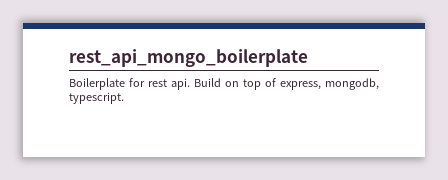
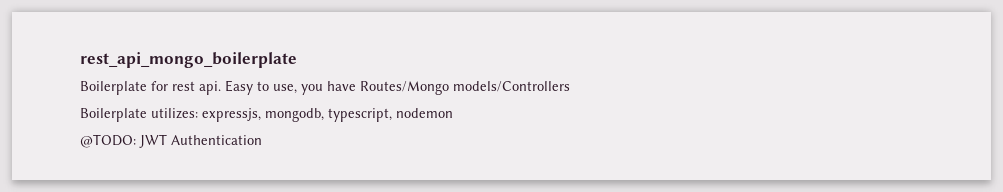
[194,78,379,90] [69,92,124,104] Build on top of express, mongodb, typescript. -> [225,80,570,95] [80,108,453,122] [80,134,262,148] Easy to use, you have Routes/Mongo models/Controllers // Boilerplate utilizes: expressjs, mongodb, typescript, nodemon // @TODO: JWT Authentication

